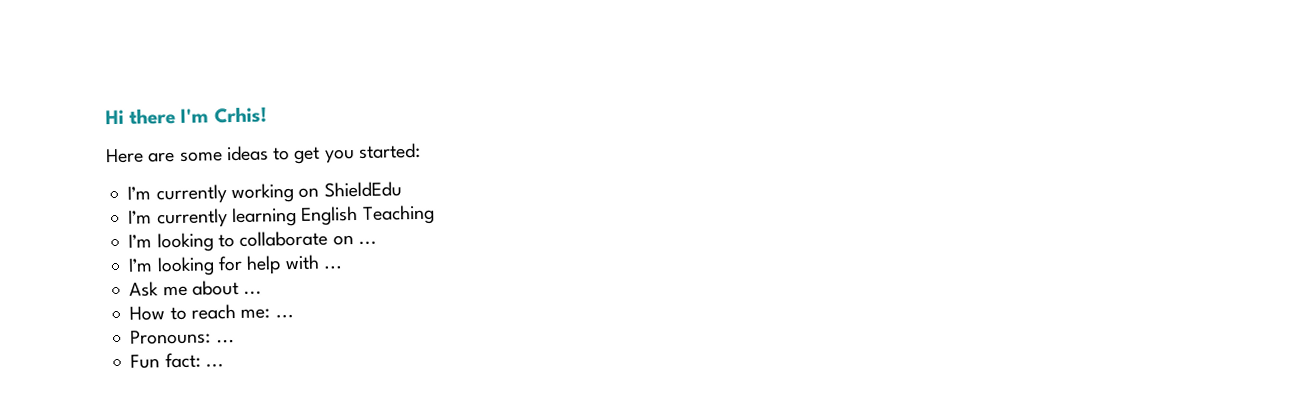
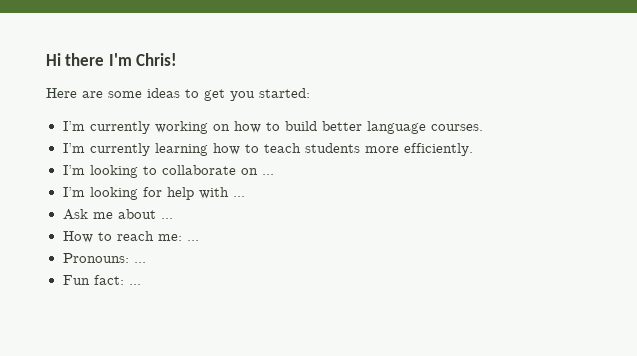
[213,106,267,124] Crhis! -> [136,53,178,66] Chris!
[323,181,402,198] [128,204,435,229] ShieldEdu // I’m currently learning English Teaching -> [233,121,483,134] [62,143,473,156] how to build better language courses. // I’m currently learning how to teach students more efficiently.

